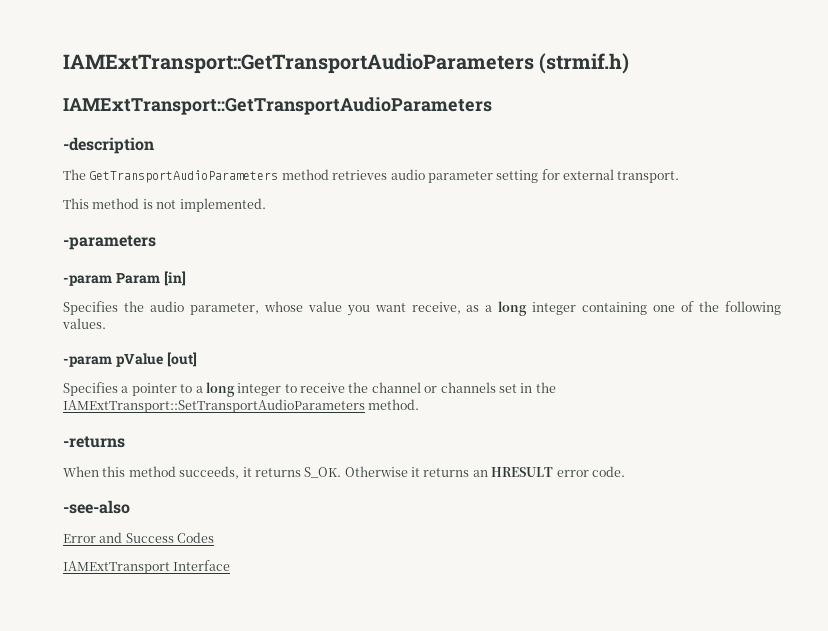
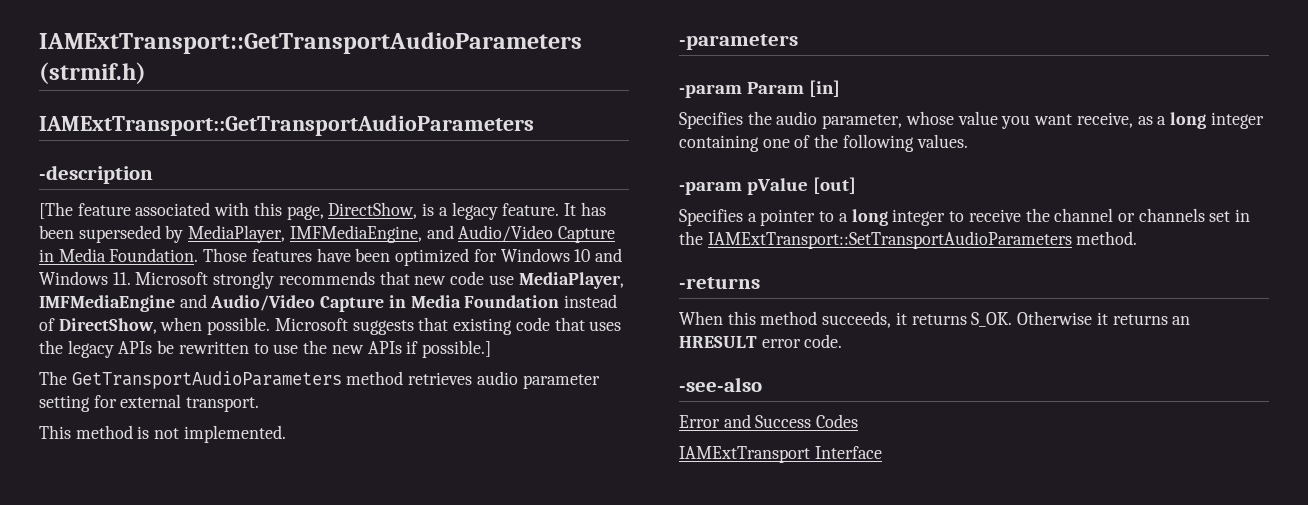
(154, 145) none -> [39,202,606,220] [39,225,616,243] [39,248,622,266] [39,271,624,289] [39,294,618,312] [39,317,622,335] [39,340,491,358] // [The feature associated with this page, DirectShow, is a legacy feature. It has been superseded by MediaPlayer, IMFMediaEngine, and Audio/Video Capture in Media Foundation. Those features have been optimized for Windows 10 and Windows 11. Microsoft strongly recommends that new code use MediaPlayer, IMFMediaEngine and Audio/Video Capture in Media Foundation instead of DirectShow, when possible. Microsoft suggests that existing code that uses the legacy APIs be rewritten to use the new APIs if possible.]

